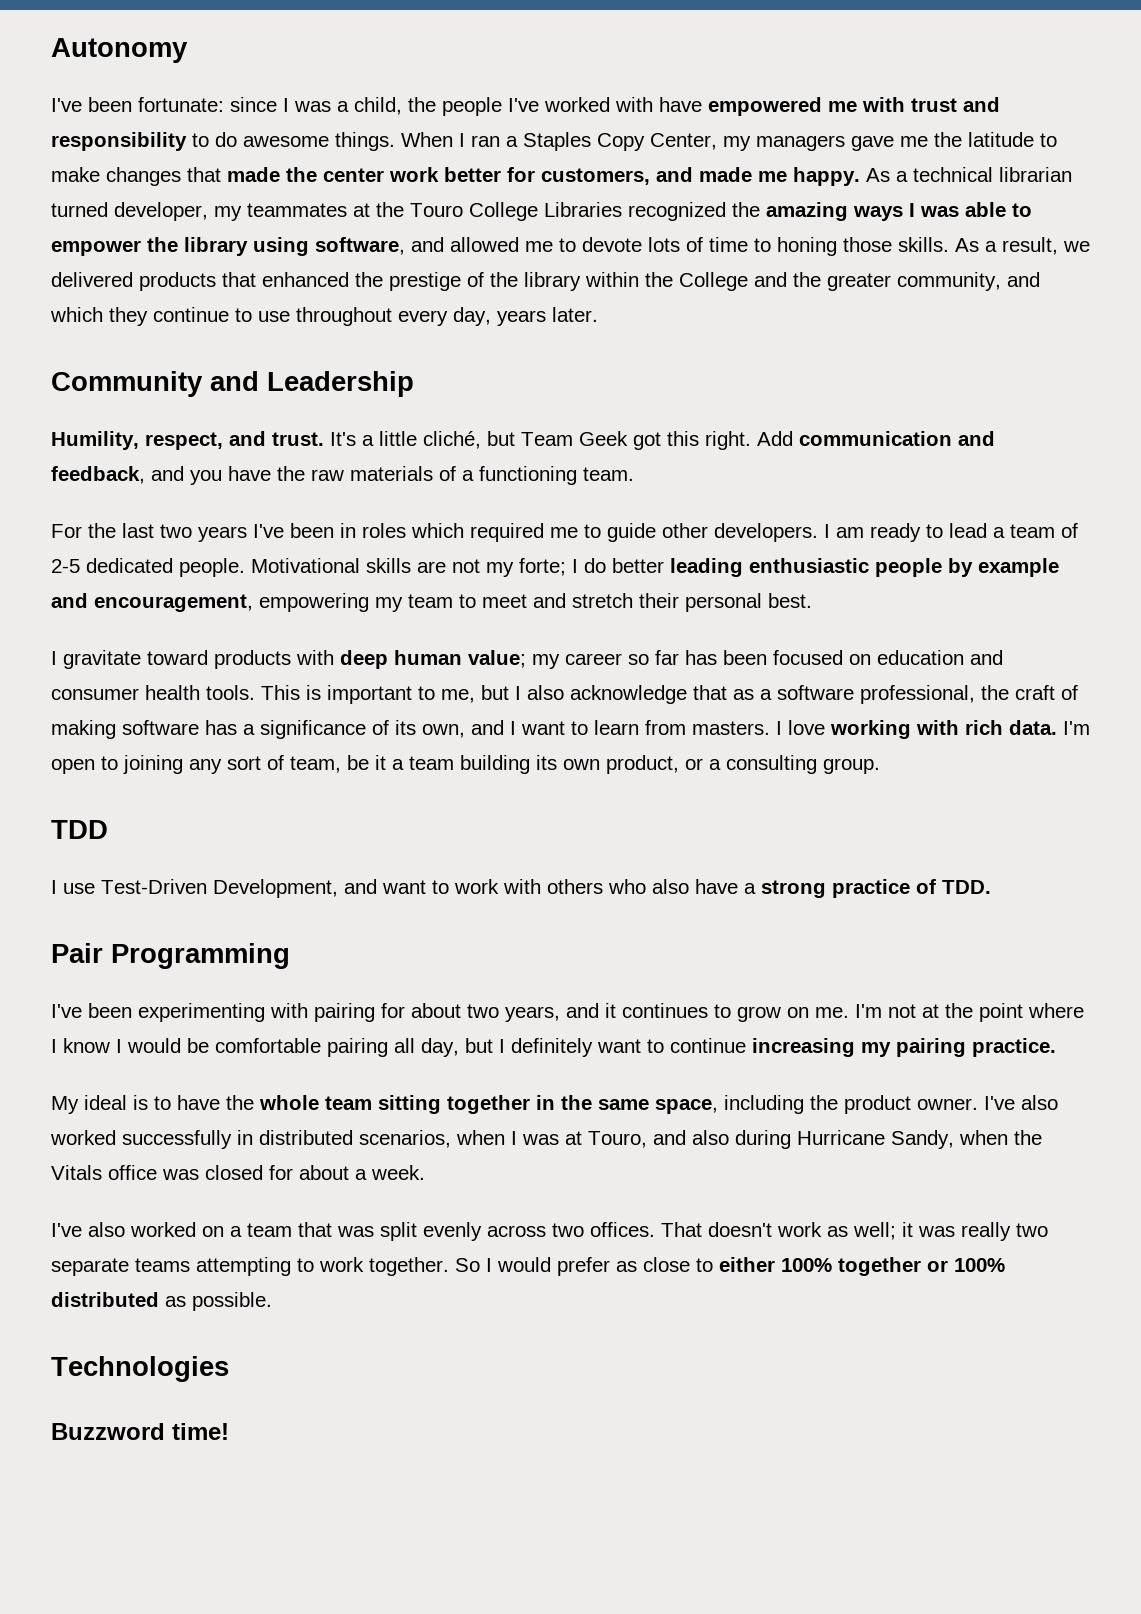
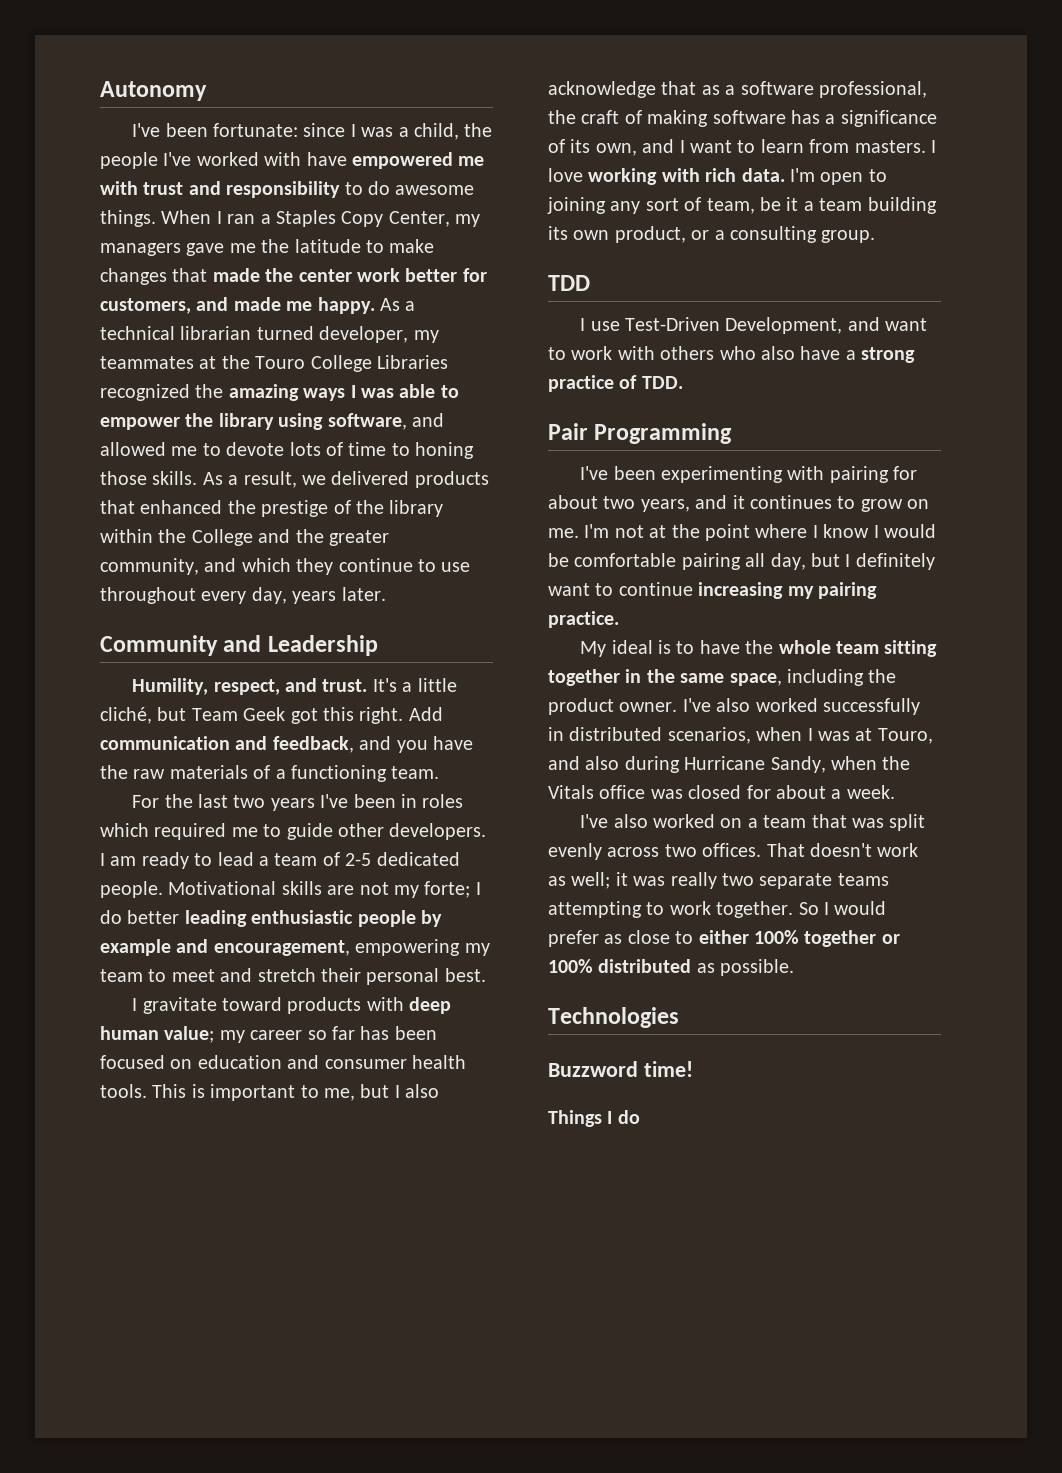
(229, 1431) none -> [548,1110,640,1127] // Things I do

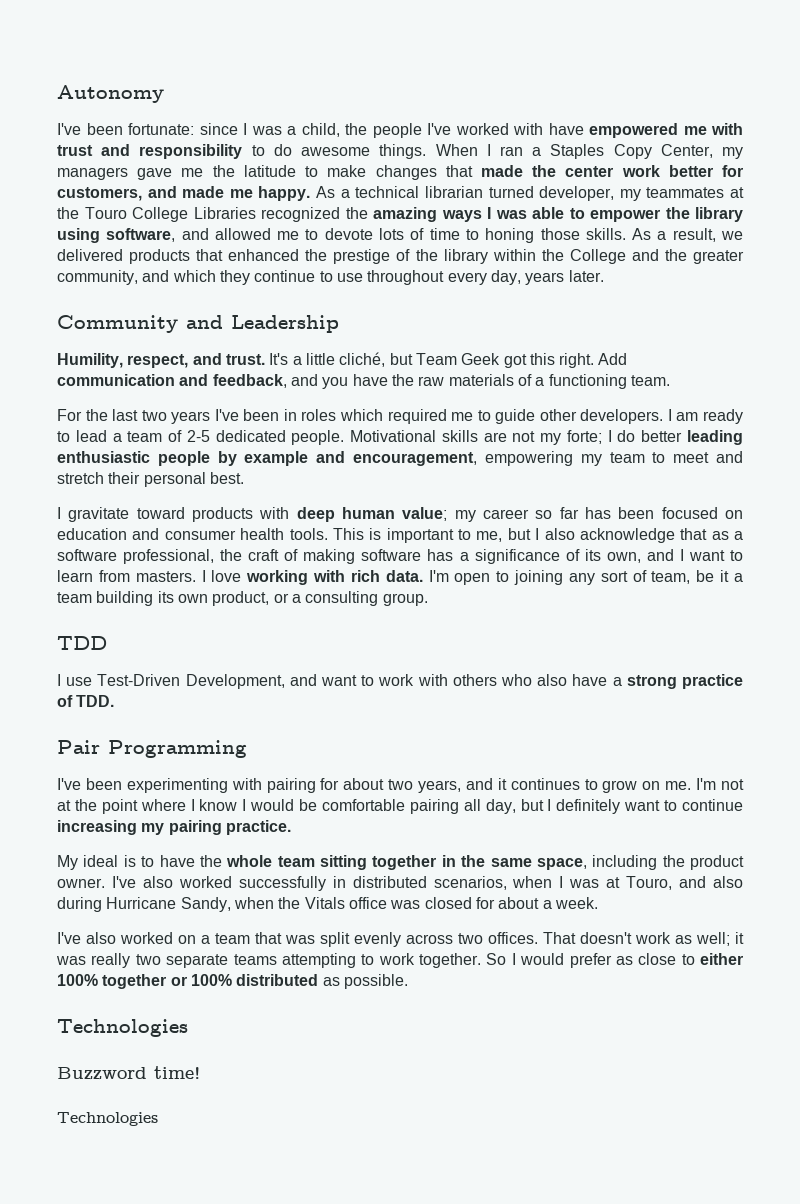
[548,1110,640,1127] Things I do -> [57,1112,158,1126] Technologies

